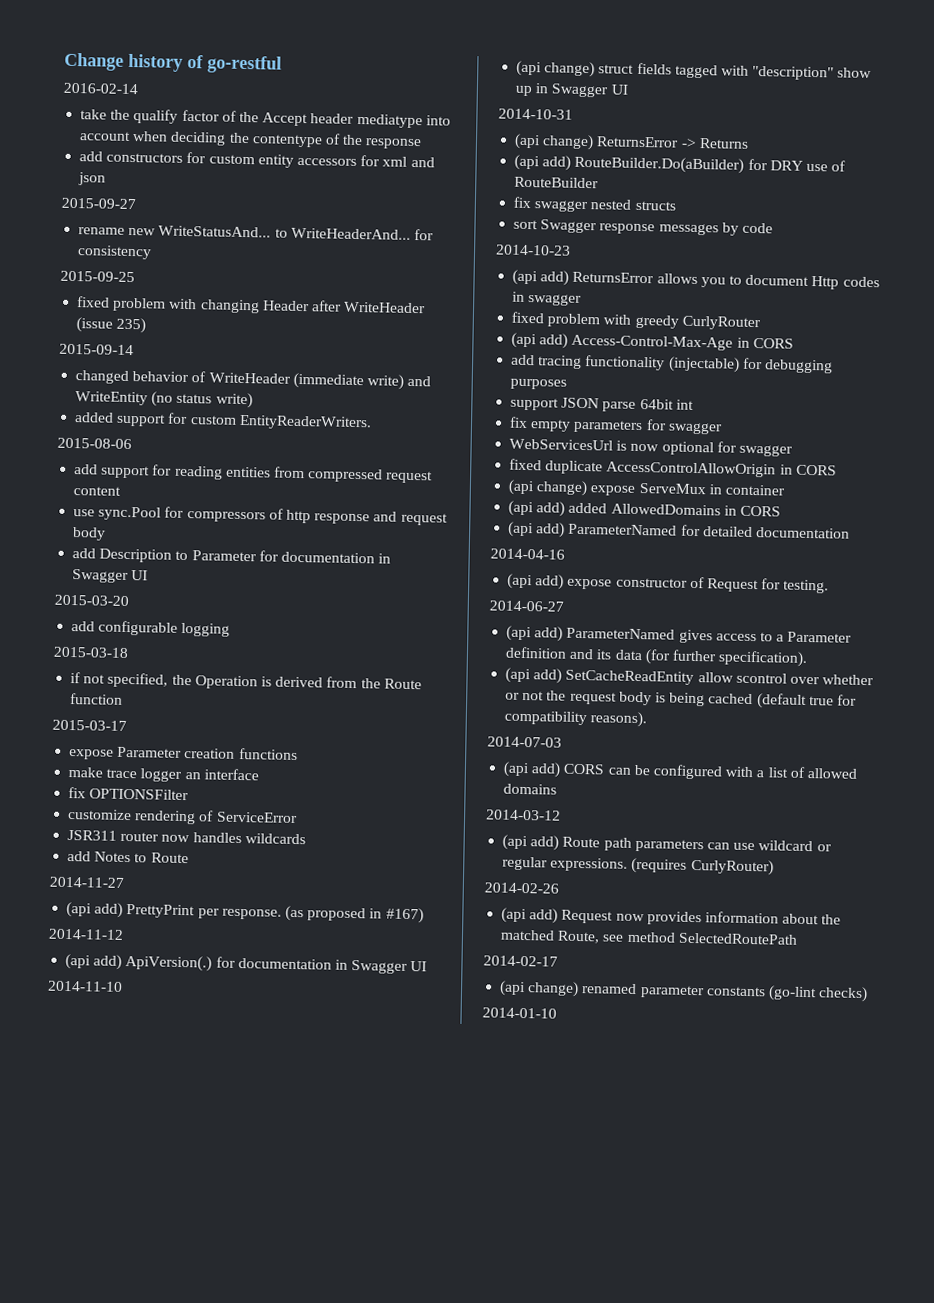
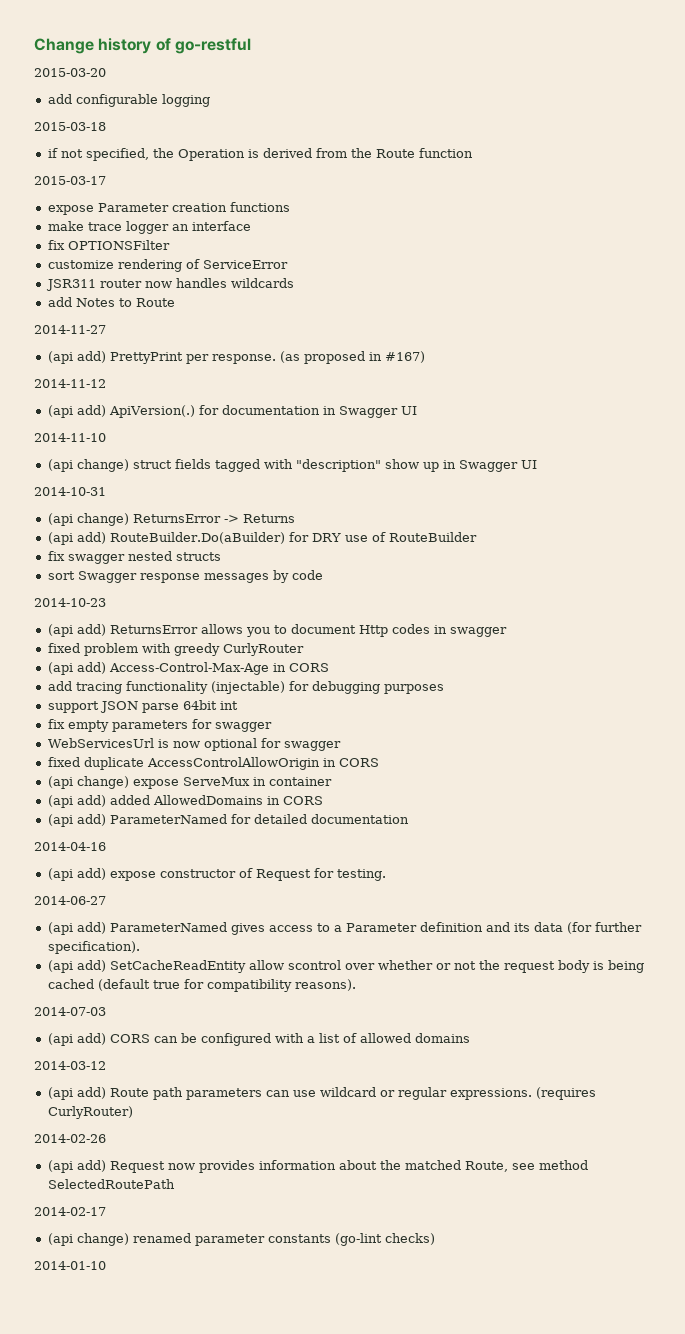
[63,82,138,95] [80,109,451,129] [79,131,423,150] [79,151,435,168] [78,172,107,186] [61,197,136,210] [78,225,434,241] [77,245,153,260] [60,270,135,283] [77,296,427,314] [76,317,147,334] [59,343,134,356] [75,370,432,390] [75,391,253,409] [74,412,372,431] [57,437,132,450] [74,464,434,484] [73,486,122,496] [73,506,448,526] [72,527,107,541] [72,548,392,564] [72,569,149,584] // 2016-02-14 // take the qualify factor of the Accept header mediatype into account when deciding the contentype of the response // add constructors for custom entity accessors for xml and json // 2015-09-27 // rename new WriteStatusAnd... to WriteHeaderAnd... for consistency // 2015-09-25 // fixed problem with changing Header after WriteHeader (issue 235) // 2015-09-14 // changed behavior of WriteHeader (immediate write) and WriteEntity (no status write) // added support for custom EntityReaderWriters. // 2015-08-06 // add support for reading entities from compressed request content // use sync.Pool for compressors of http response and request body // add Description to Parameter for documentation in Swagger UI -> (251, 46) none

